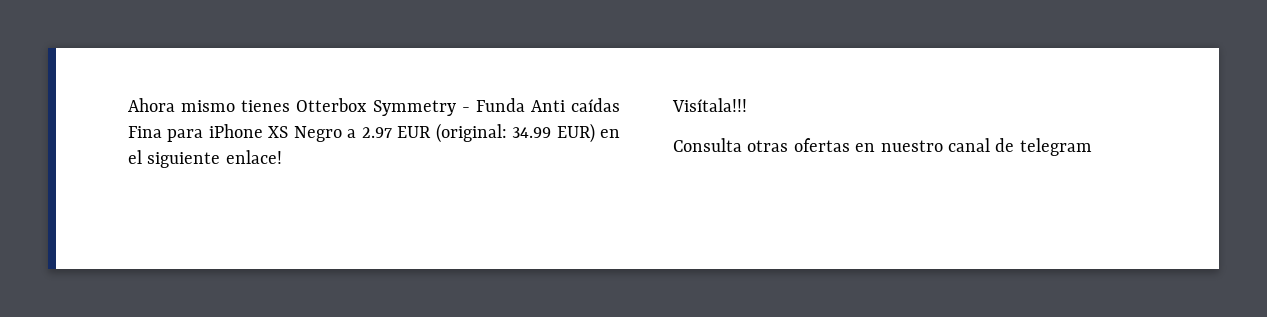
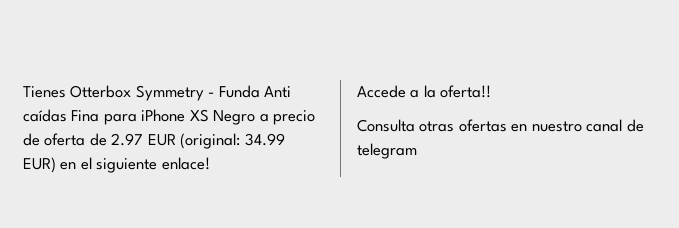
[128,98,291,112] Ahora mismo tienes -> [23,86,66,98] Tienes
(357, 133) none -> [273,110,316,125] [23,133,107,146] precio de oferta de
[672,98,747,112] Visítala!!! -> [357,85,492,98] Accede a la oferta!!

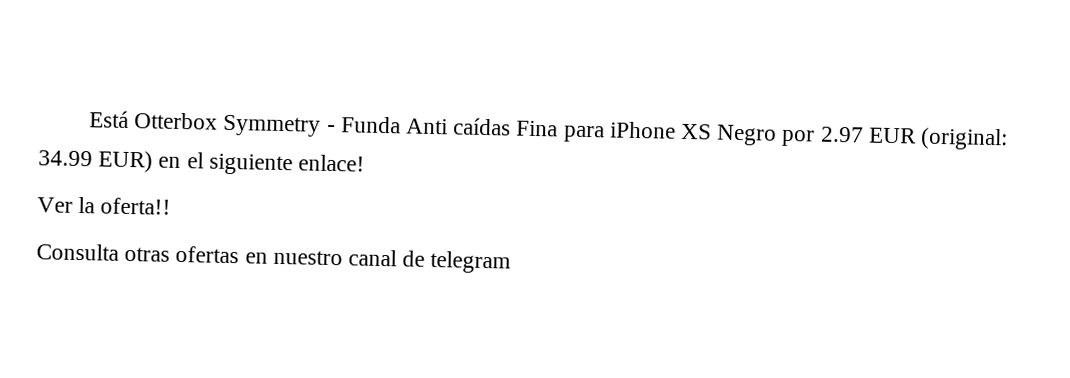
[23,86,66,98] Tienes -> [88,110,129,128] Está
[259,110,316,125] [23,133,107,146] a precio de oferta de -> [781,129,816,147] por
[357,85,420,98] Accede a -> [37,197,73,213] Ver

